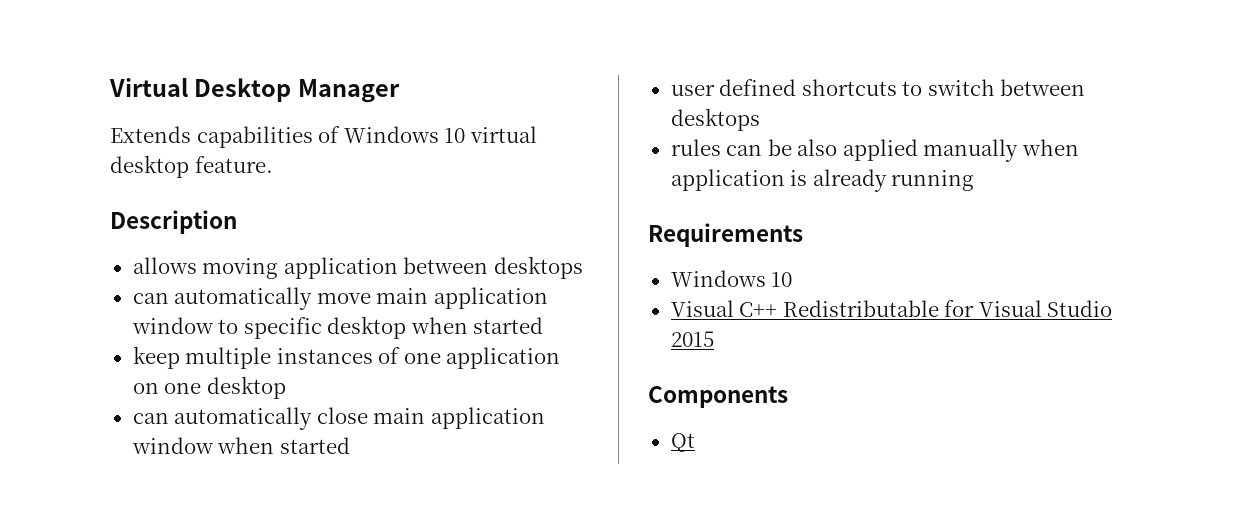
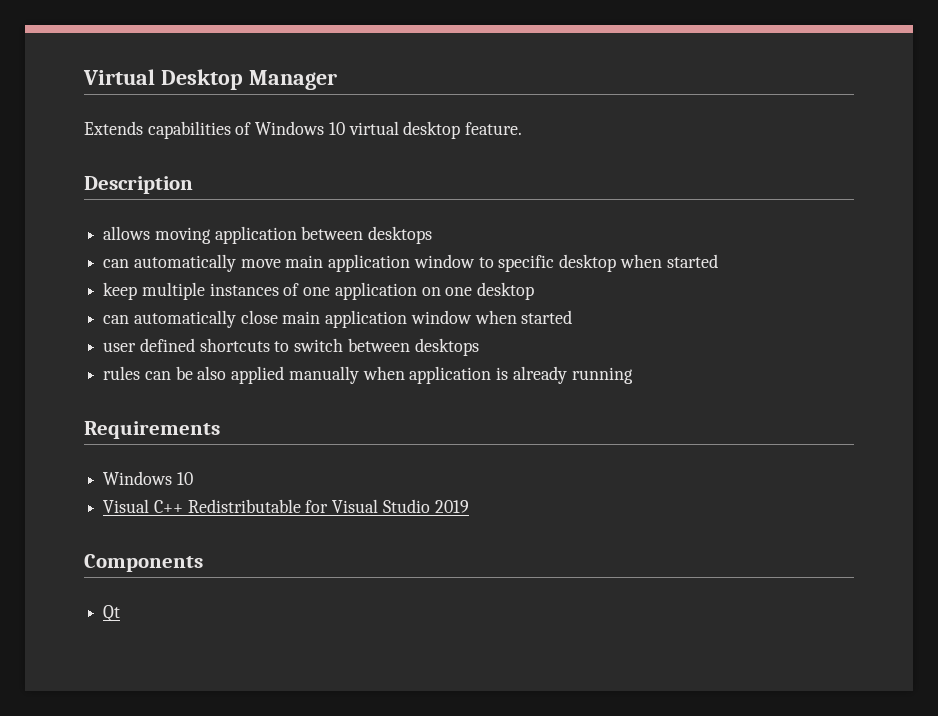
[670,331,714,347] 2015 -> [434,500,469,513] 2019

